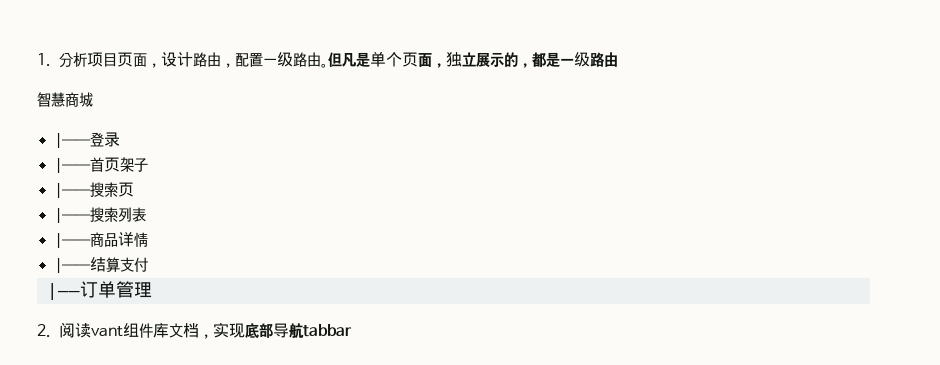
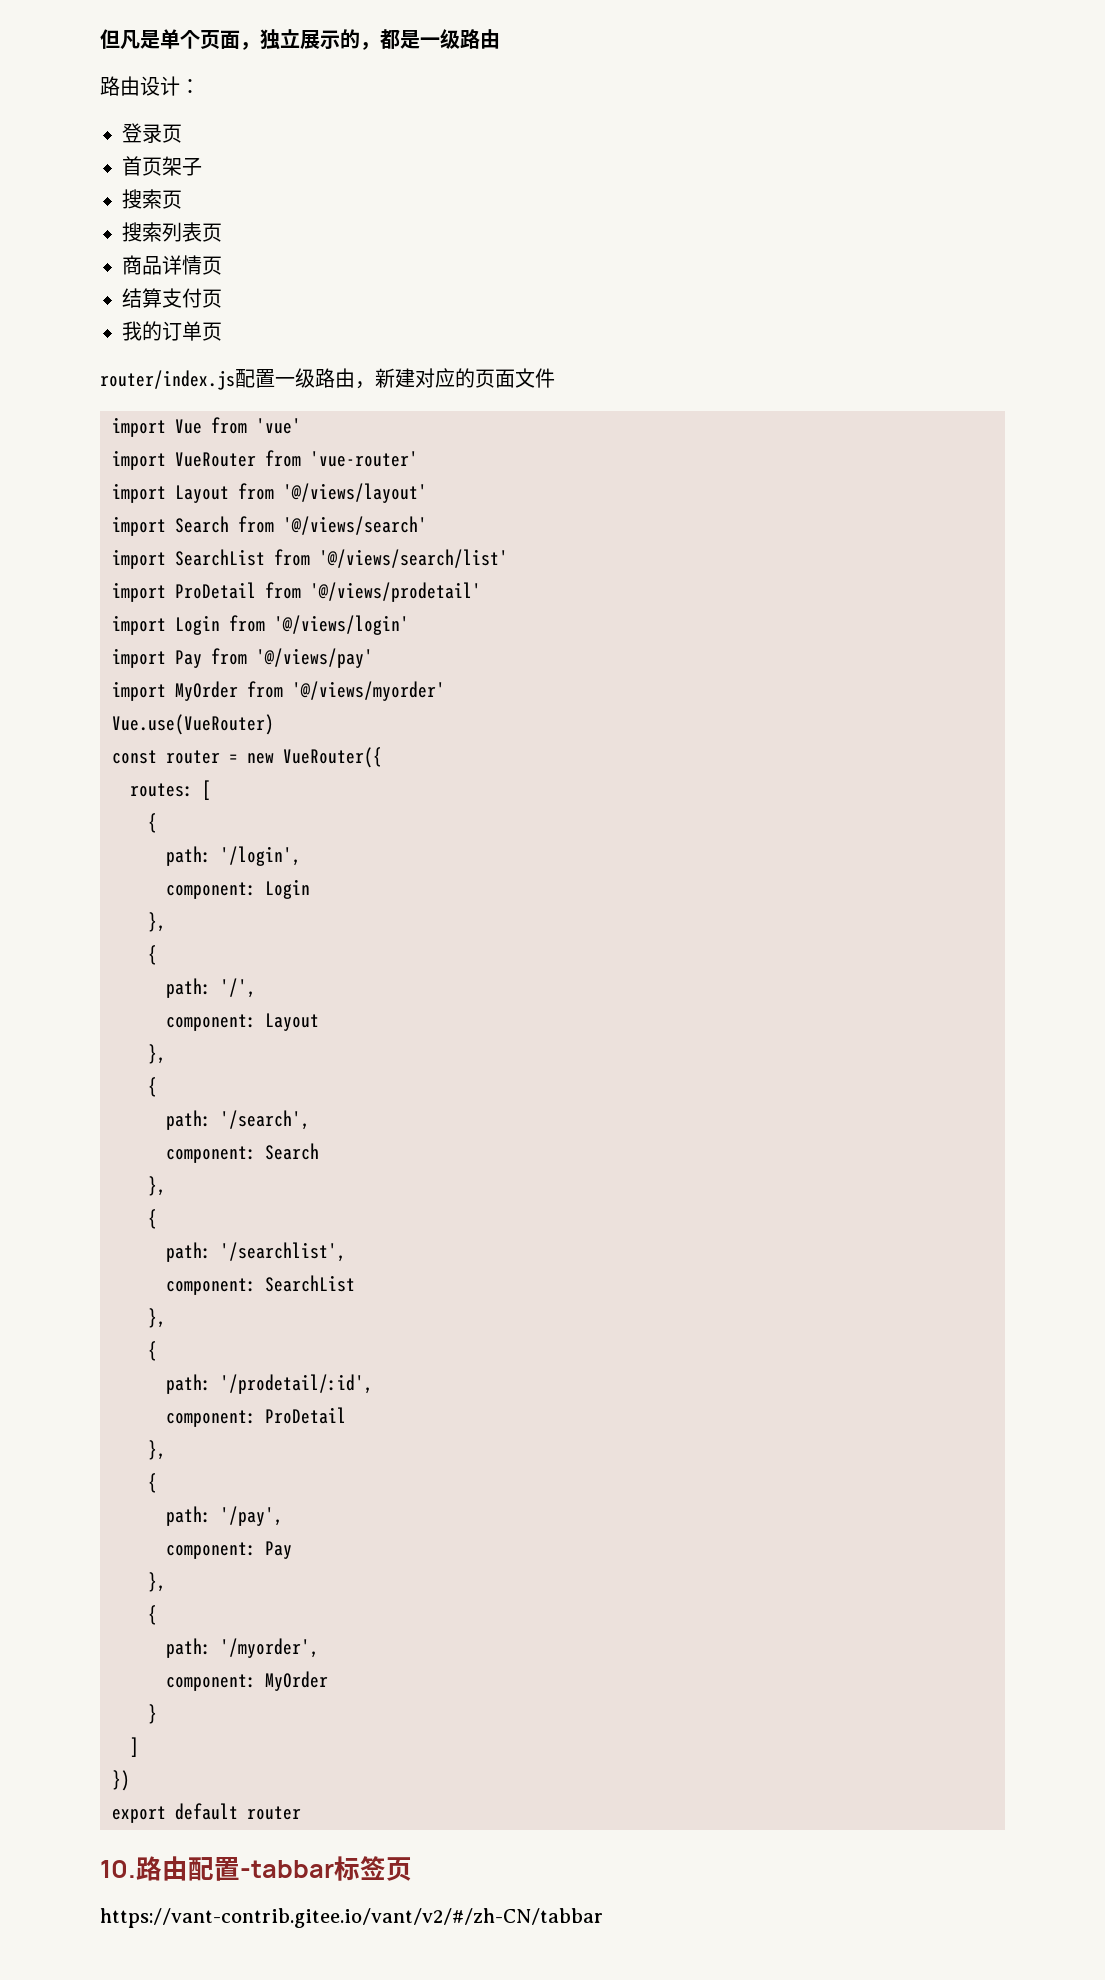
[37,52,328,68] 1.分析项目页面，设计路由，配置一级路由。 -> (100, 39) none
[37,92,93,107] [54,133,91,148] 智慧商城 // |—— -> [100,76,200,96] 路由设计： //
[54,158,91,173] // |—— -> [162,124,182,143] 页 //
[54,183,91,198] |—— -> (202, 166) none
[54,208,91,223] |—— -> (182, 199) none
[54,233,91,248] // |—— -> [202,223,222,242] 页 //
[54,258,91,273] // |—— -> [202,256,222,275] 页 //
[46,281,152,300] [37,322,352,339] // |——订单管理 // 2.阅读vant组件库文档，实现底部导航tabbar -> [202,289,222,308] [122,321,222,341] [100,368,555,390] [112,417,301,437] [112,450,418,470] [112,483,427,503] [112,516,427,536] [112,549,508,569] [112,582,481,602] [112,615,409,635] [112,648,373,668] [112,681,445,701] [112,714,274,735] [112,747,382,768] [130,780,211,800] [148,813,157,833] [166,846,301,866] [166,879,310,899] [148,912,166,932] [148,945,157,965] [166,978,256,998] [166,1013,319,1031] [148,1044,166,1064] [148,1077,157,1097] [166,1110,310,1130] [166,1143,319,1163] [148,1176,166,1196] [148,1209,157,1229] [166,1242,346,1262] [166,1275,355,1295] [148,1308,166,1328] [148,1341,157,1361] [166,1374,373,1394] [166,1407,346,1427] [148,1440,166,1460] [148,1473,157,1493] [166,1506,283,1526] [166,1541,292,1559] [148,1572,166,1592] [148,1605,157,1625] [166,1638,319,1658] [166,1671,328,1691] [148,1704,157,1724] [130,1737,139,1757] [112,1770,130,1791] [112,1803,301,1823] [100,1856,412,1881] [100,1908,603,1928] 页 // 我的订单页 // router/index.js配置一级路由，新建对应的页面文件 // import Vue from 'vue' // import VueRouter from 'vue-router' // import Layout from '@/views/layout' // import Search from '@/views/search' // import SearchList from '@/views/search/list' // import ProDetail from '@/views/prodetail' // import Login from '@/views/login' // import Pay from '@/views/pay' // import MyOrder from '@/views/myorder' // Vue.use(VueRouter) // const router = new VueRouter({ // routes: [ // { // path: '/login', // component: Login // }, // { // path: '/', // component: Layout // }, // { // path: '/search', // component: Search // }, // { // path: '/searchlist', // component: SearchList // }, // { // path: '/prodetail/:id', // component: ProDetail // }, // { // path: '/pay', // component: Pay // }, // { // path: '/myorder', // component: MyOrder // } // ] // }) // export default router // 10.路由配置-tabbar标签页 // https://vant-contrib.gitee.io/vant/v2/#/zh-CN/tabbar

